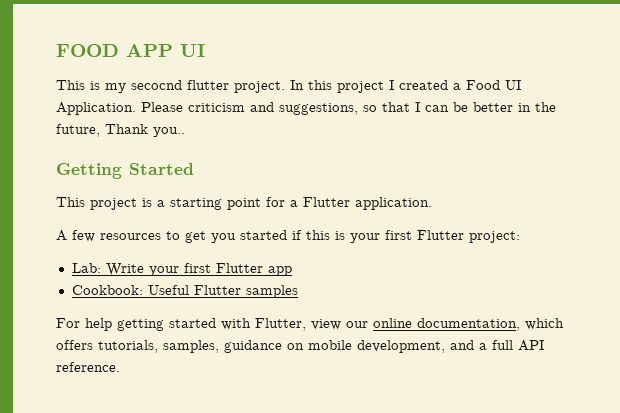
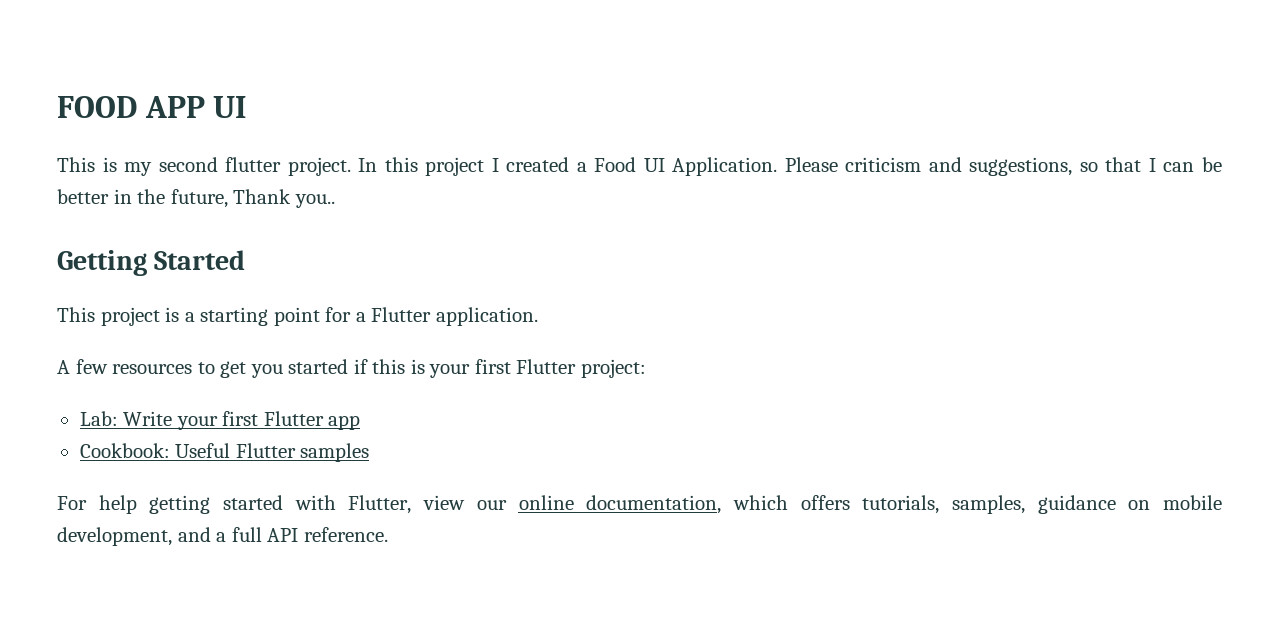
[131,80,182,90] secocnd -> [158,157,218,172] second

